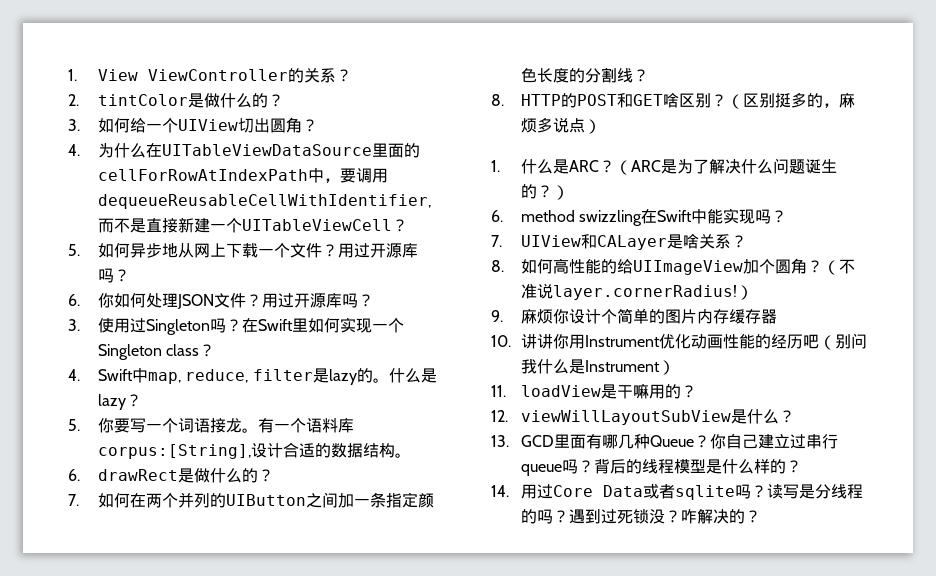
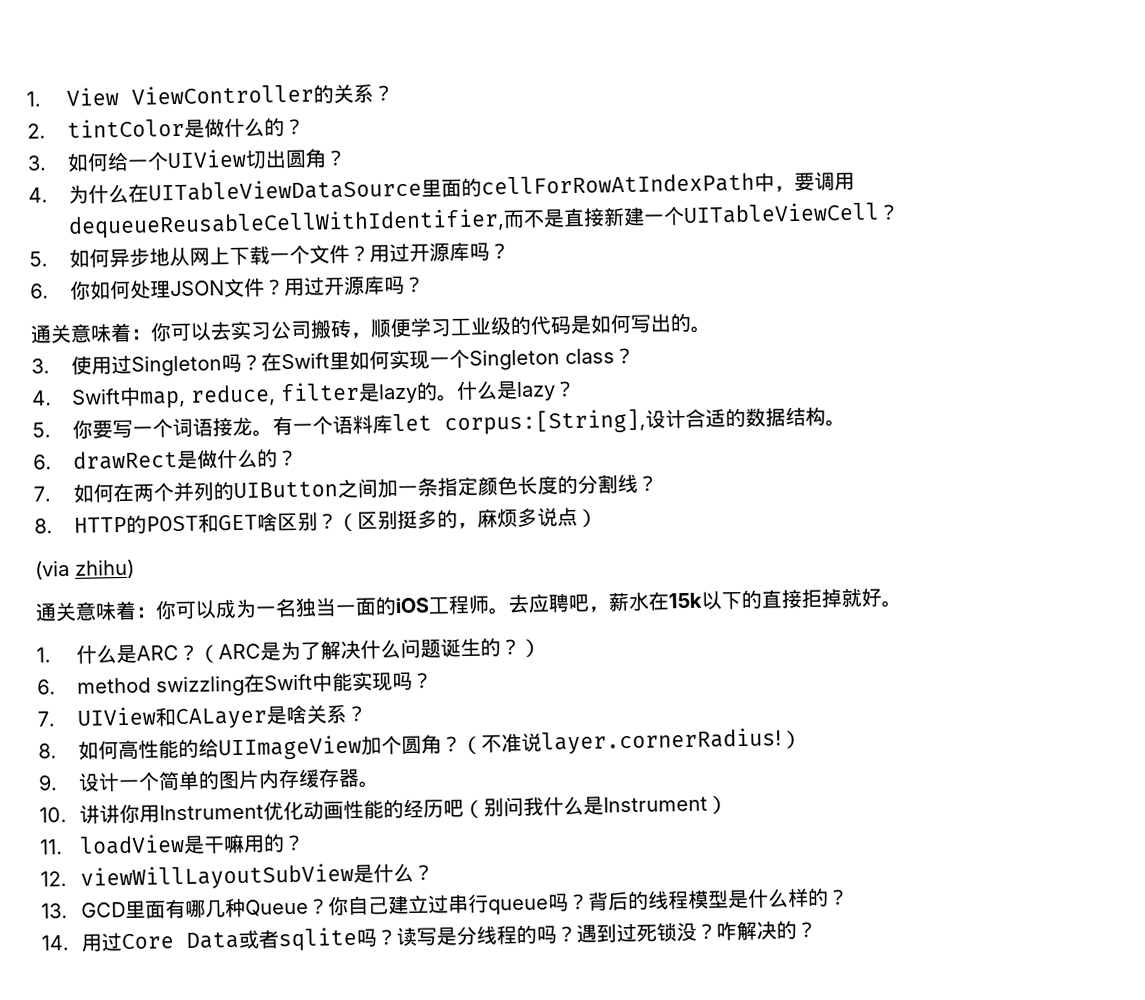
(375, 300) none -> [30,312,712,344] // 通关意味着：你可以去实习公司搬砖，顺便学习工业级的代码是如何写出的。
(355, 425) none -> [391,413,432,432] let
(602, 126) none -> [34,558,135,580] [35,587,902,622] // (via zhihu) // 通关意味着：你可以成为一名独当一面的iOS工程师。去应聘吧，薪水在15k以下的直接拒掉就好。
[521,309,602,324] 麻烦你设计 -> [77,772,140,792] 设计一
(778, 316) none -> [357,780,380,788] 。

